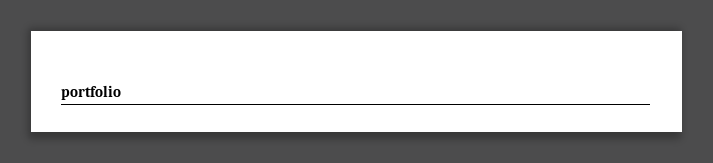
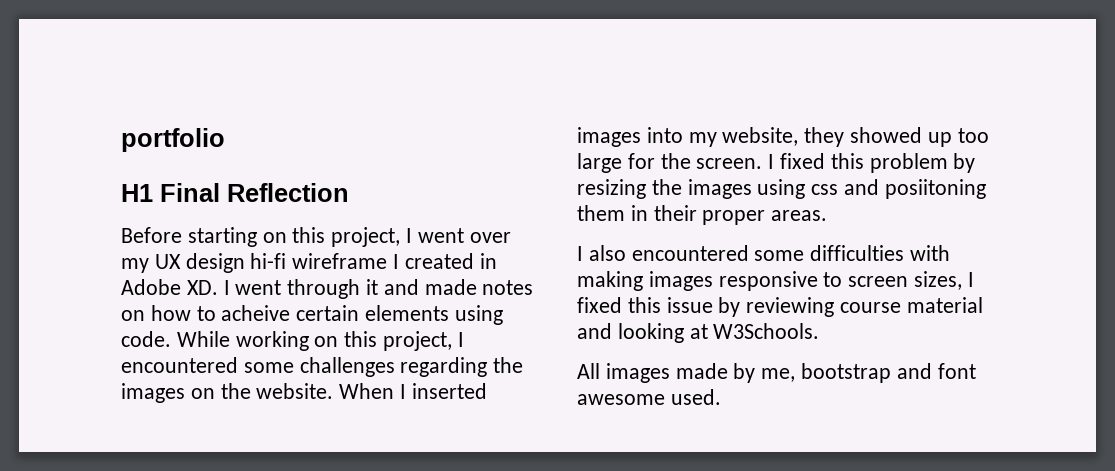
(121, 92) none -> [121,183,349,202] [121,227,511,247] [121,253,497,273] [121,279,534,299] [121,305,503,325] [121,331,464,351] [121,357,524,377] [121,383,487,403] [577,127,989,147] [577,153,976,173] [577,179,986,199] [577,205,828,225] [577,245,951,261] [577,271,974,291] [577,297,983,317] [577,323,820,343] [577,363,976,383] [577,389,721,405] // H1 Final Reflection // Before starting on this project, I went over my UX design hi-fi wireframe I created in Adobe XD. I went through it and made notes on how to acheive certain elements using code. While working on this project, I encountered some challenges regarding the images on the website. When I inserted images into my website, they showed up too large for the screen. I fixed this problem by resizing the images using css and posiitoning them in their proper areas. // I also encountered some difficulties with making images responsive to screen sizes, I fixed this issue by reviewing course material and looking at W3Schools. // All images made by me, bootstrap and font awesome used.

